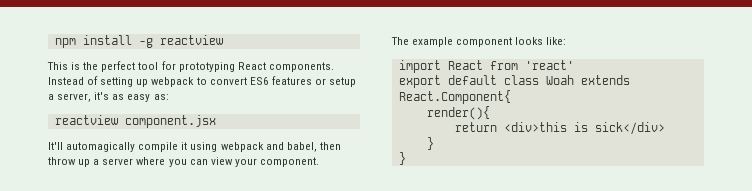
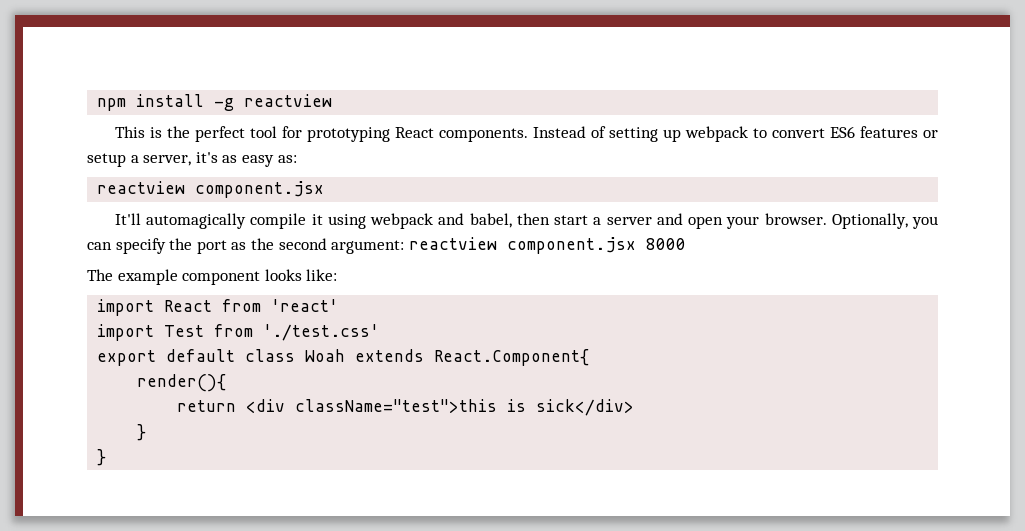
[48,157,319,167] throw up a server where you can view your component. -> [554,213,938,229] [87,237,686,254] start a server and open your browser. Optionally, you can specify the port as the second argument: reactview component.jsx 8000
(574, 65) none -> [97,324,380,341] // import Test from './test.css'
[503,122,567,132] <div>this -> [246,399,498,413] <div className="test">this

